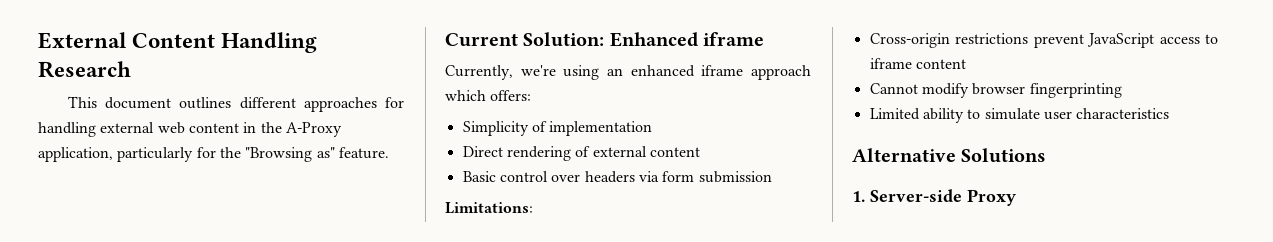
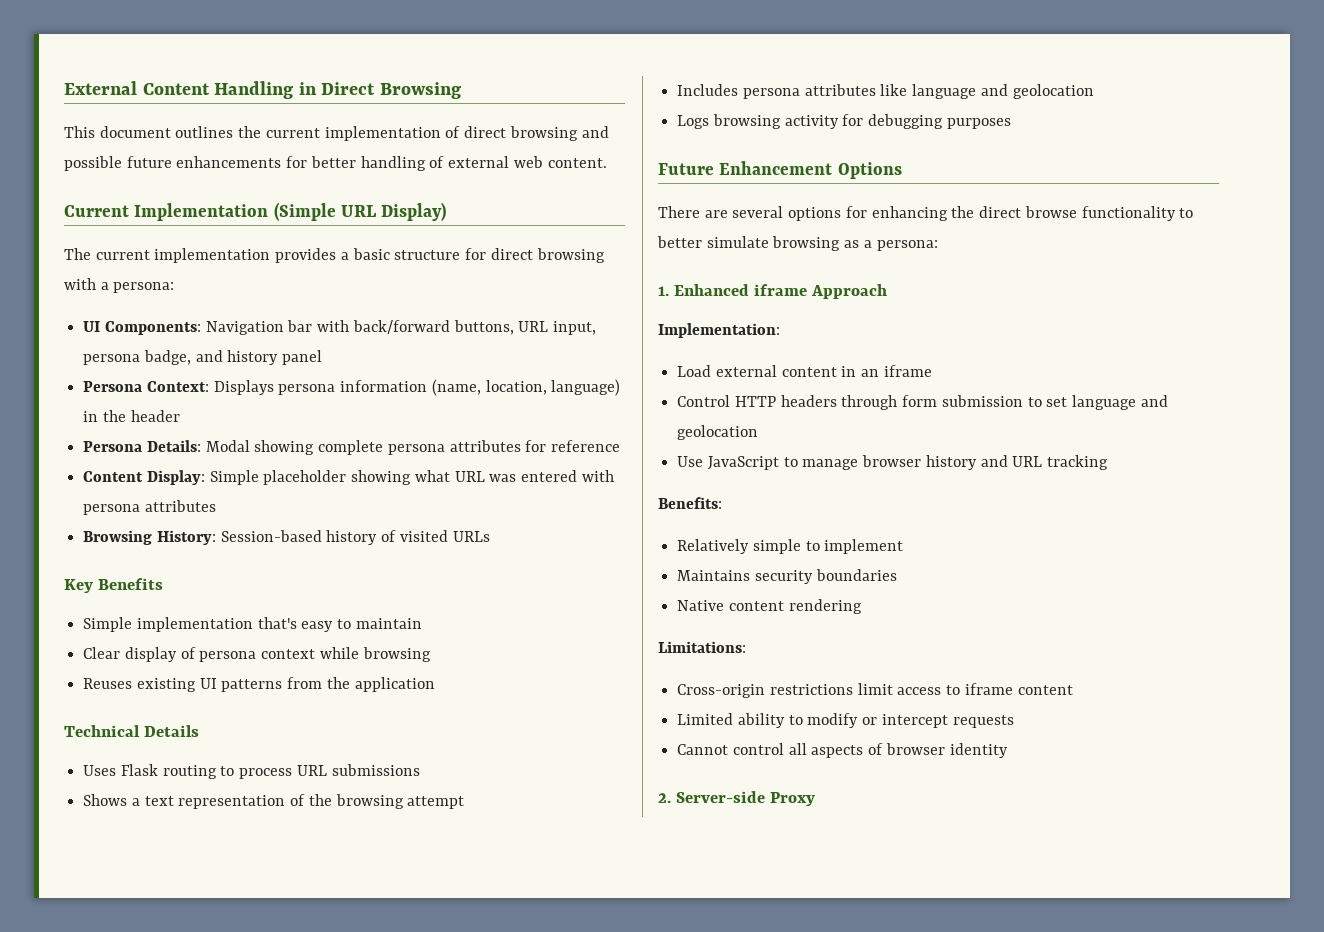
[38,61,131,78] Research -> [298,82,461,99] in Direct Browsing
[239,97,405,112] [38,122,342,137] [38,147,389,162] [445,32,765,47] [445,65,811,80] [445,90,532,101] [462,121,653,136] [462,146,700,161] [462,171,772,183] different approaches for handling external web content in the A-Proxy application, particularly for the "Browsing as" feature. // Current Solution: Enhanced iframe // Currently, we're using an enhanced iframe approach which offers: // Simplicity of implementation // Direct rendering of external content // Basic control over headers via form submission -> [238,126,609,141] [64,156,607,171] [64,202,447,221] [64,248,605,263] [64,278,175,293] [83,320,597,335] [83,350,323,365] [83,379,621,396] [83,410,180,422] [83,440,621,455] [83,470,614,485] [83,500,216,515] [83,530,490,545] [64,578,163,593] [83,617,422,632] [83,647,431,662] [83,677,435,692] [64,725,199,737] [83,764,420,779] [83,794,465,809] [677,84,1094,99] [677,114,1011,129] [658,161,902,179] [658,206,1194,221] [657,236,938,251] [658,284,887,299] [658,323,780,338] [677,365,932,377] [677,395,1168,410] [677,425,759,440] [677,455,1109,470] [658,497,722,509] [677,539,904,554] [677,569,897,584] [677,599,862,614] the current implementation of direct browsing and possible future enhancements for better handling of external web content. // Current Implementation (Simple URL Display) // The current implementation provides a basic structure for direct browsing with a persona: // UI Components: Navigation bar with back/forward buttons, URL input, persona badge, and history panel // Persona Context: Displays persona information (name, location, language) in the header // Persona Details: Modal showing complete persona attributes for reference // Content Display: Simple placeholder showing what URL was entered with persona attributes // Browsing History: Session-based history of visited URLs // Key Benefits // Simple implementation that's easy to maintain // Clear display of persona context while browsing // Reuses existing UI patterns from the application // Technical Details // Uses Flask routing to process URL submissions // Shows a text representation of the browsing attempt // Includes persona attributes like language and geolocation // Logs browsing activity for debugging purposes // Future Enhancement Options // There are several options for enhancing the direct browse functionality to better simulate browsing as a persona: // 1. Enhanced iframe Approach // Implementation: // Load external content in an iframe // Control HTTP headers through form submission to set language and geolocation // Use JavaScript to manage browser history and URL tracking // Benefits: // Relatively simple to implement // Maintains security boundaries // Native content rendering
[1033,33,1155,48] prevent JavaScript -> [857,683,893,695] limit
[869,83,1122,98] // Cannot modify browser fingerprinting -> (1073, 690) none
[984,108,1170,120] [852,148,1047,163] [852,191,865,202] simulate user characteristics // Alternative Solutions // 1. -> [807,713,1014,728] [677,743,1008,758] [658,793,671,803] modify or intercept requests // Cannot control all aspects of browser identity // 2.

